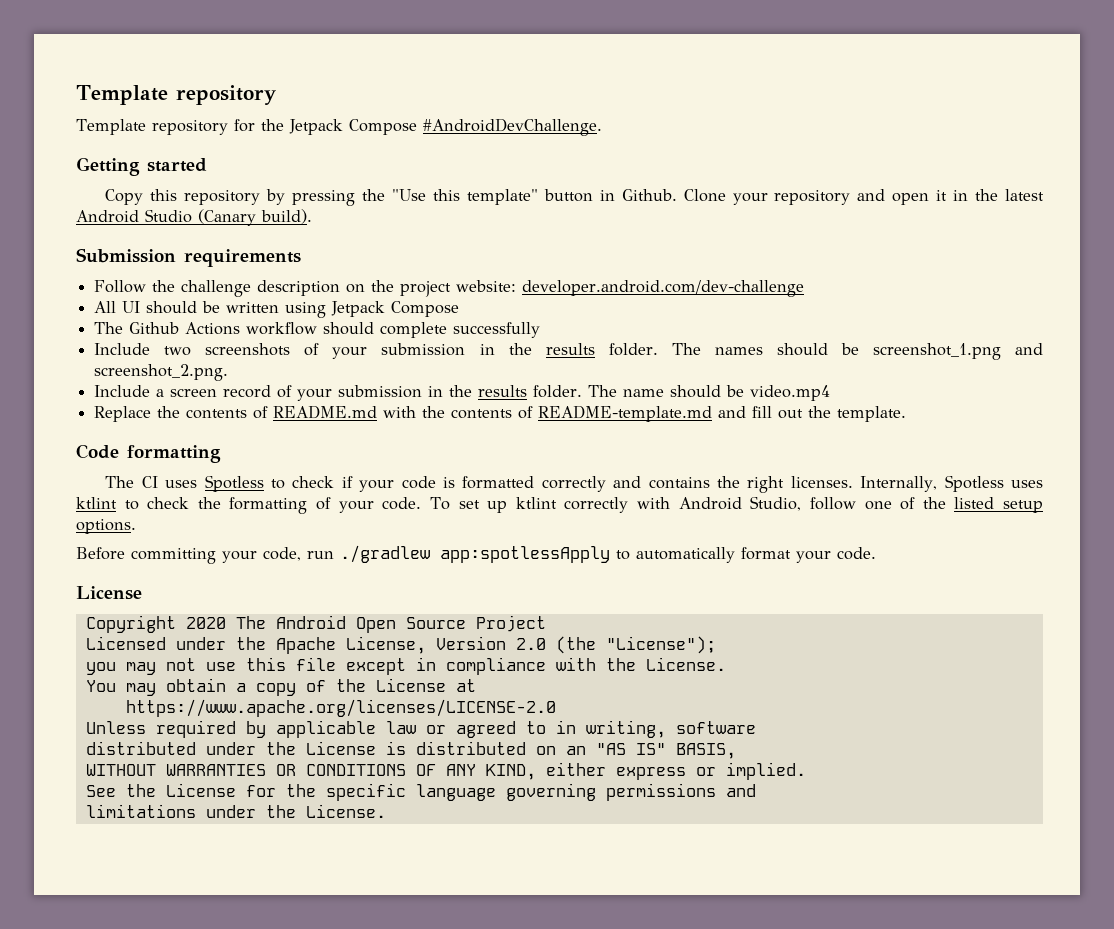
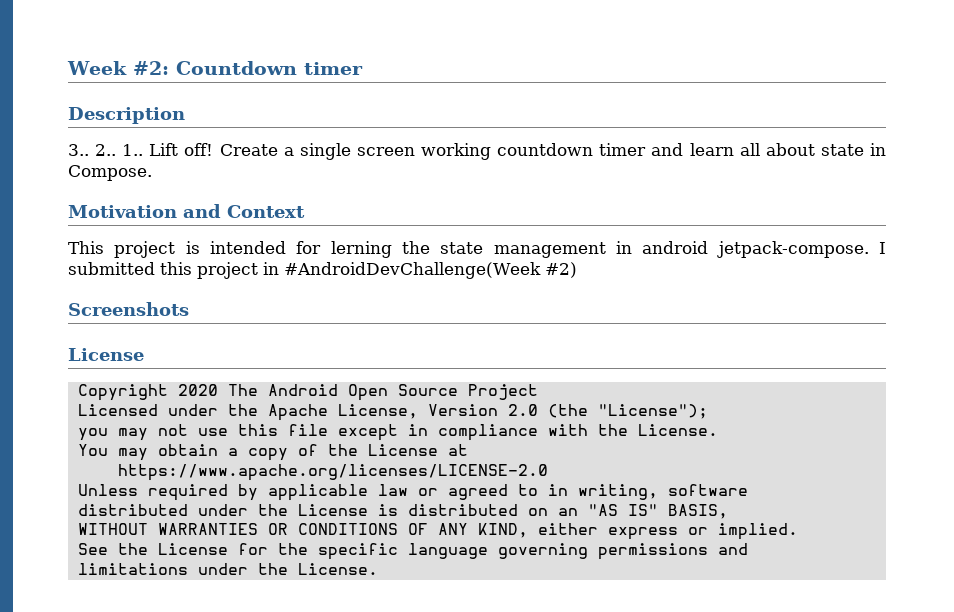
[76,85,276,105] [76,118,602,136] [76,157,207,176] [105,189,1044,206] [76,209,312,226] [76,248,301,267] [94,280,805,297] [94,301,460,318] [94,322,541,338] [94,343,1044,360] [94,364,229,381] [94,385,831,401] [94,405,907,422] [76,444,221,463] [105,475,1044,493] [76,496,1043,514] [76,519,136,534] [76,545,876,564] Template repository // Template repository for the Jetpack Compose #AndroidDevChallenge. // Getting started // Copy this repository by pressing the "Use this template" button in Github. Clone your repository and open it in the latest Android Studio (Canary build). // Submission requirements // Follow the challenge description on the project website: developer.android.com/dev-challenge // All UI should be written using Jetpack Compose // The Github Actions workflow should complete successfully // Include two screenshots of your submission in the results folder. The names should be screenshot_1.png and screenshot_2.png. // Include a screen record of your submission in the results folder. The name should be video.mp4 // Replace the contents of README.md with the contents of README-template.md and fill out the template. // Code formatting // The CI uses Spotless to check if your code is formatted correctly and contains the right licenses. Internally, Spotless uses ktlint to check the formatting of your code. To set up ktlint correctly with Android Studio, follow one of the listed setup options. // Before committing your code, run ./gradlew app:spotlessApply to automatically format your code. -> [67,61,363,75] [68,107,185,124] [68,143,887,160] [68,165,152,181] [68,204,305,218] [68,241,887,258] [68,262,577,279] [68,302,189,316] Week #2: Countdown timer // Description // 3.. 2.. 1.. Lift off! Create a single screen working countdown timer and learn all about state in Compose. // Motivation and Context // This project is intended for lerning the state management in android jetpack-compose. I submitted this project in #AndroidDevChallenge(Week #2) // Screenshots

